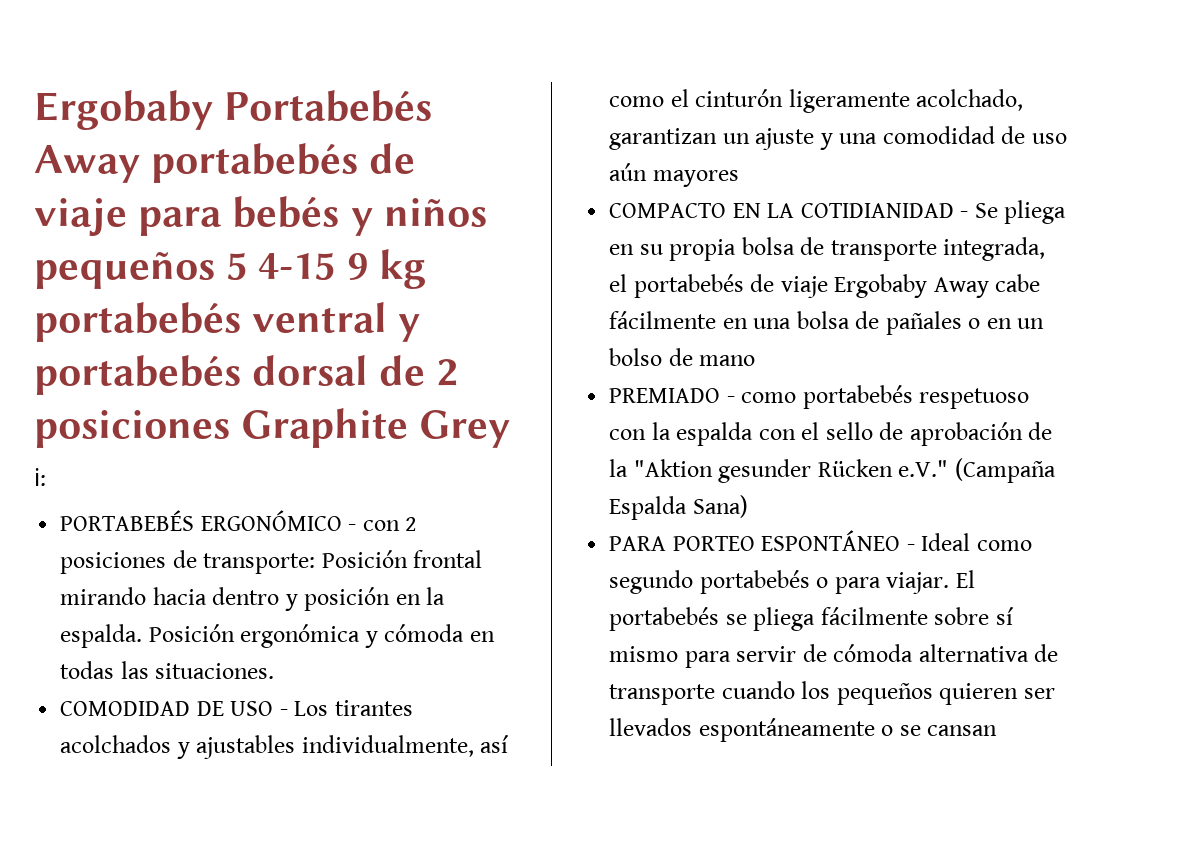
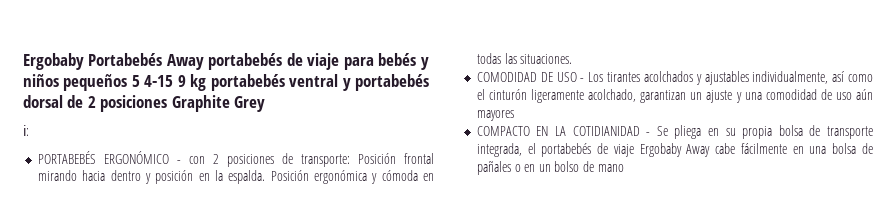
[609,385,1030,409] [609,422,1053,446] [609,458,1056,483] [609,495,748,520] [609,530,1032,551] [609,570,975,594] [609,607,1014,631] [609,644,1059,668] [609,681,1055,705] [609,718,998,742] // PREMIADO - como portabebés respetuoso con la espalda con el sello de aprobación de la "Aktion gesunder Rücken e.V." (Campaña Espalda Sana) // PARA PORTEO ESPONTÁNEO - Ideal como segundo portabebés o para viajar. El portabebés se pliega fácilmente sobre sí mismo para servir de cómoda alternativa de transporte cuando los pequeños quieren ser llevados espontáneamente o se cansan -> (624, 168) none

